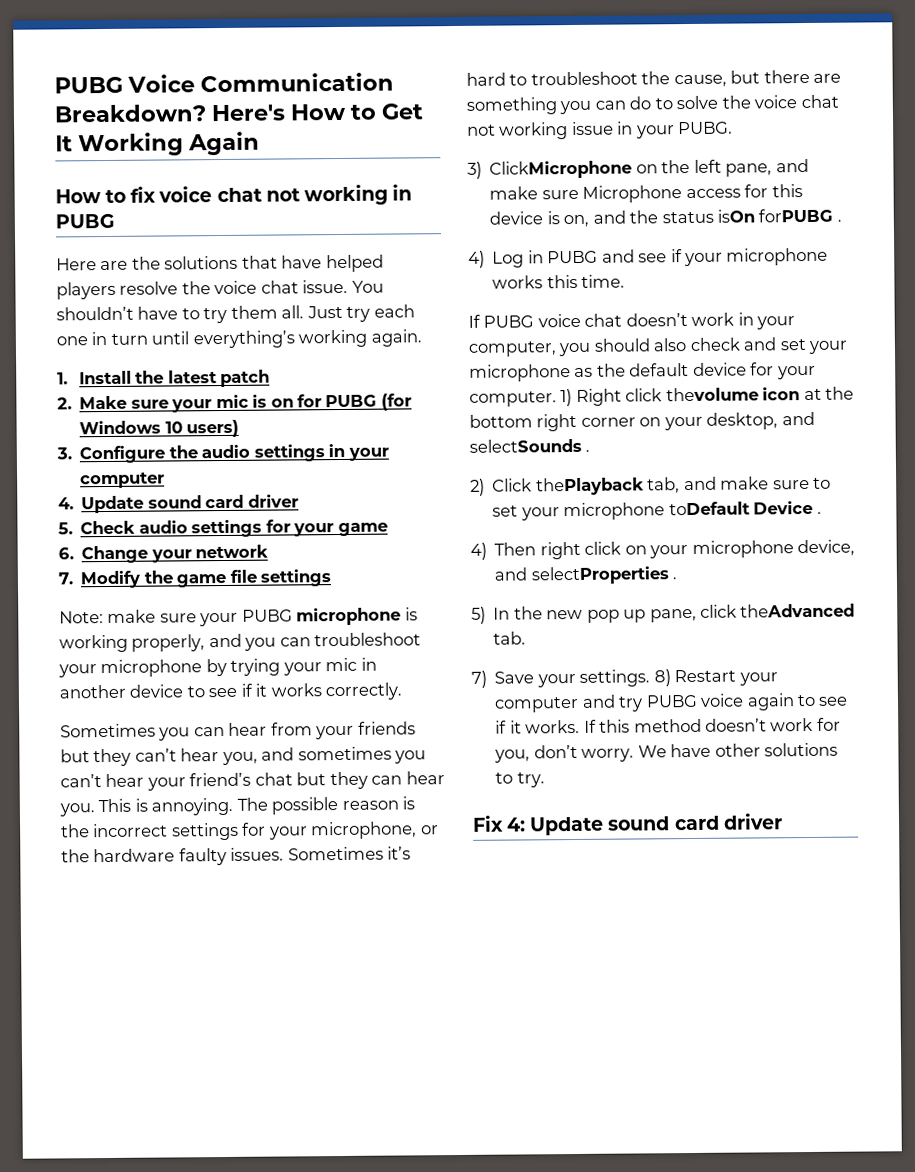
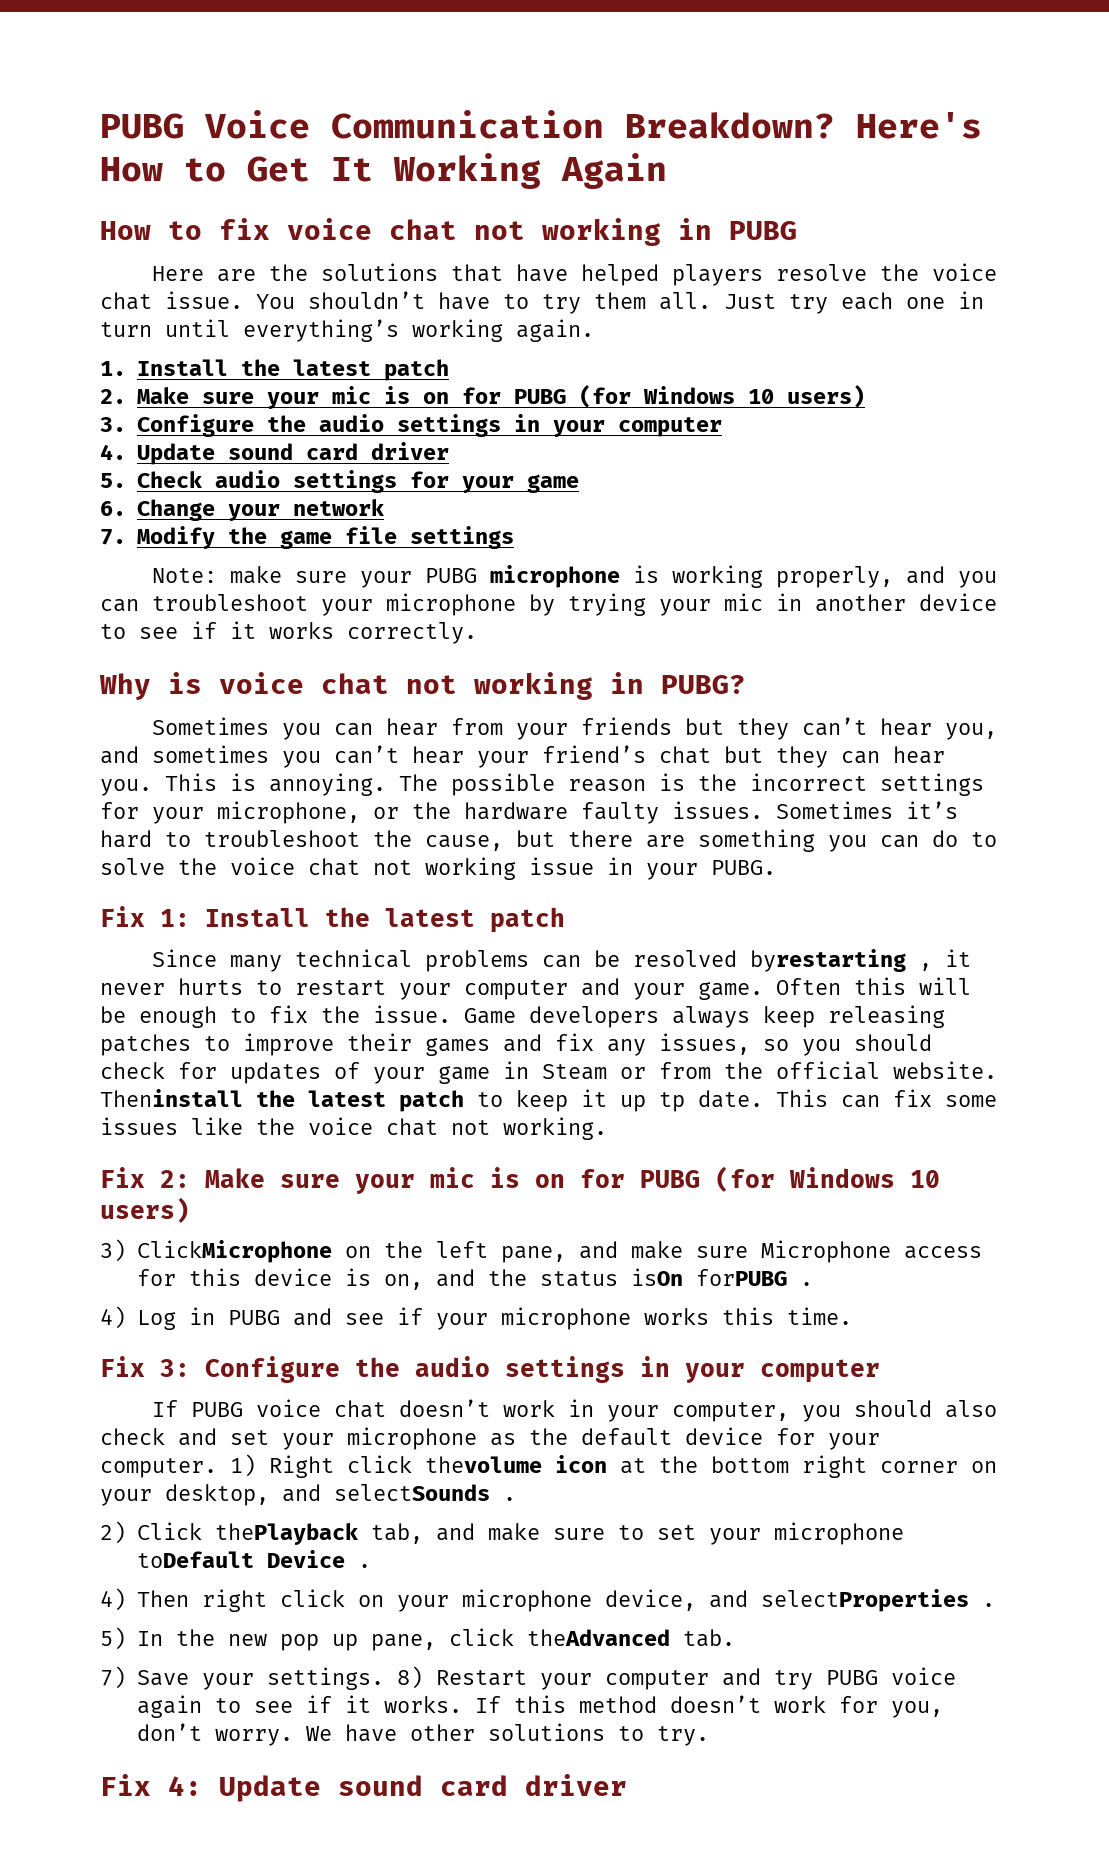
(403, 691) none -> [99,672,746,700] // Why is voice chat not working in PUBG?
(734, 128) none -> [100,906,565,933] [152,949,972,972] [100,977,971,1000] [100,1005,945,1028] [100,1033,932,1056] [100,1061,997,1084] [100,1089,997,1112] [100,1117,607,1140] [100,1166,940,1194] [100,1197,190,1223] // Fix 1: Install the latest patch // Since many technical problems can be resolved byrestarting , it never hurts to restart your computer and your game. Often this will be enough to fix the issue. Game developers always keep releasing patches to improve their games and fix any issues, so you should check for updates of your game in Steam or from the official website. Theninstall the latest patch to keep it up tp date. This can fix some issues like the voice chat not working. // Fix 2: Make sure your mic is on for PUBG (for Windows 10 users)
(626, 281) none -> [100,1356,880,1383] // Fix 3: Configure the audio settings in your computer

